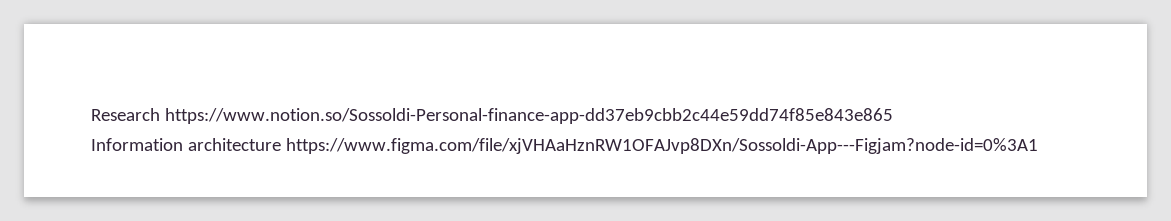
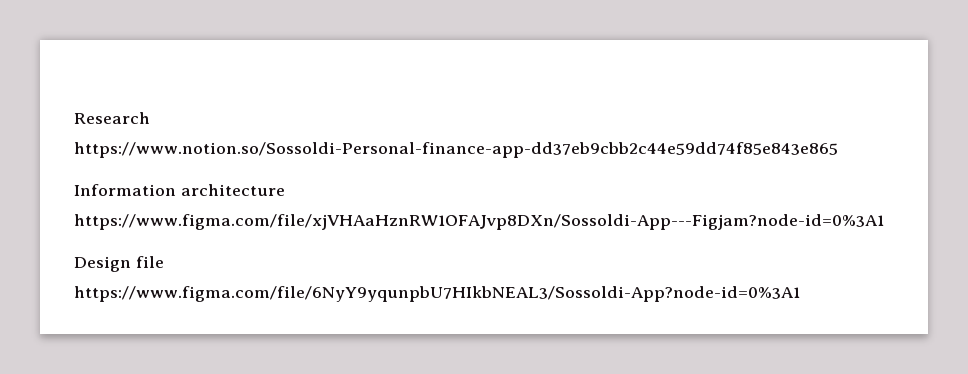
(1038, 146) none -> [74,256,164,272] [74,286,800,302] // Design file https://www.figma.com/file/6NyY9yqunpbU7HIkbNEAL3/Sossoldi-App?node-id=0%3A1

